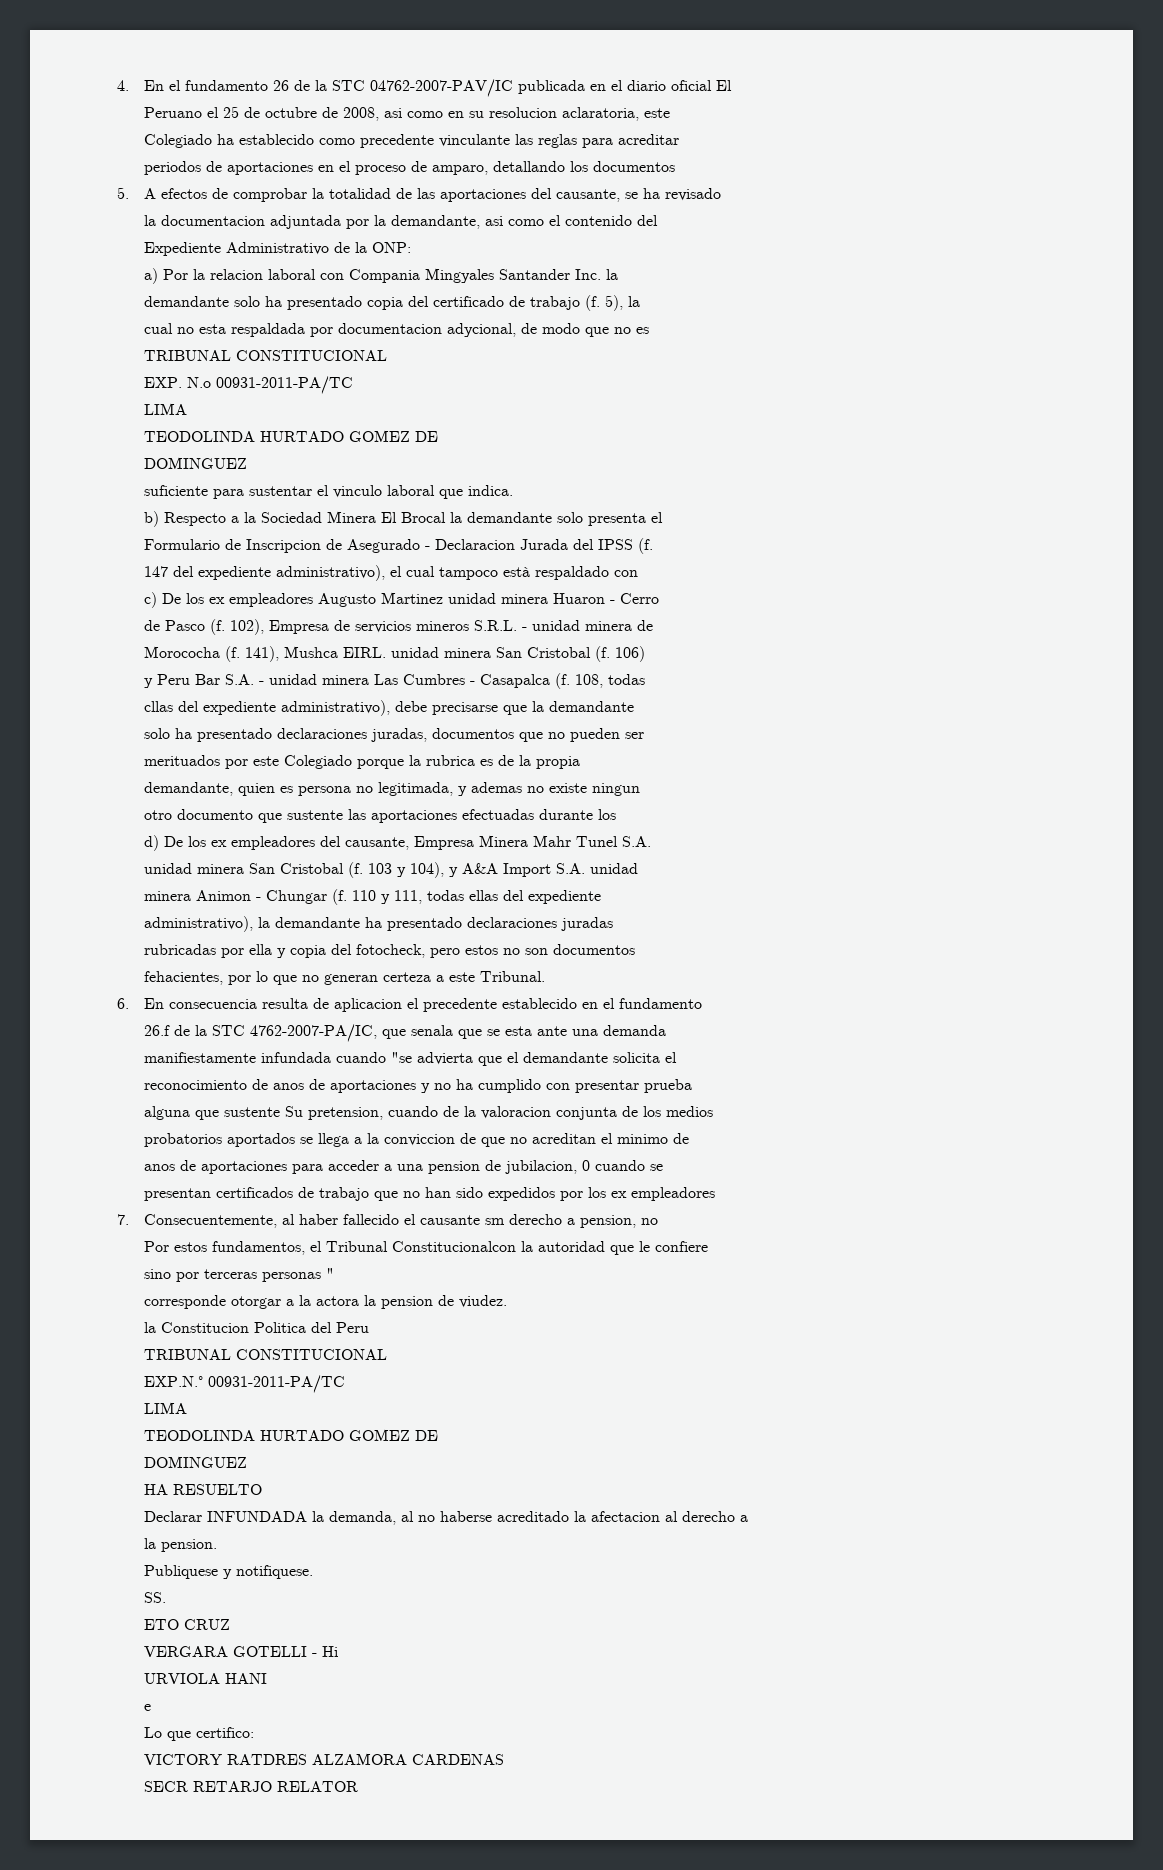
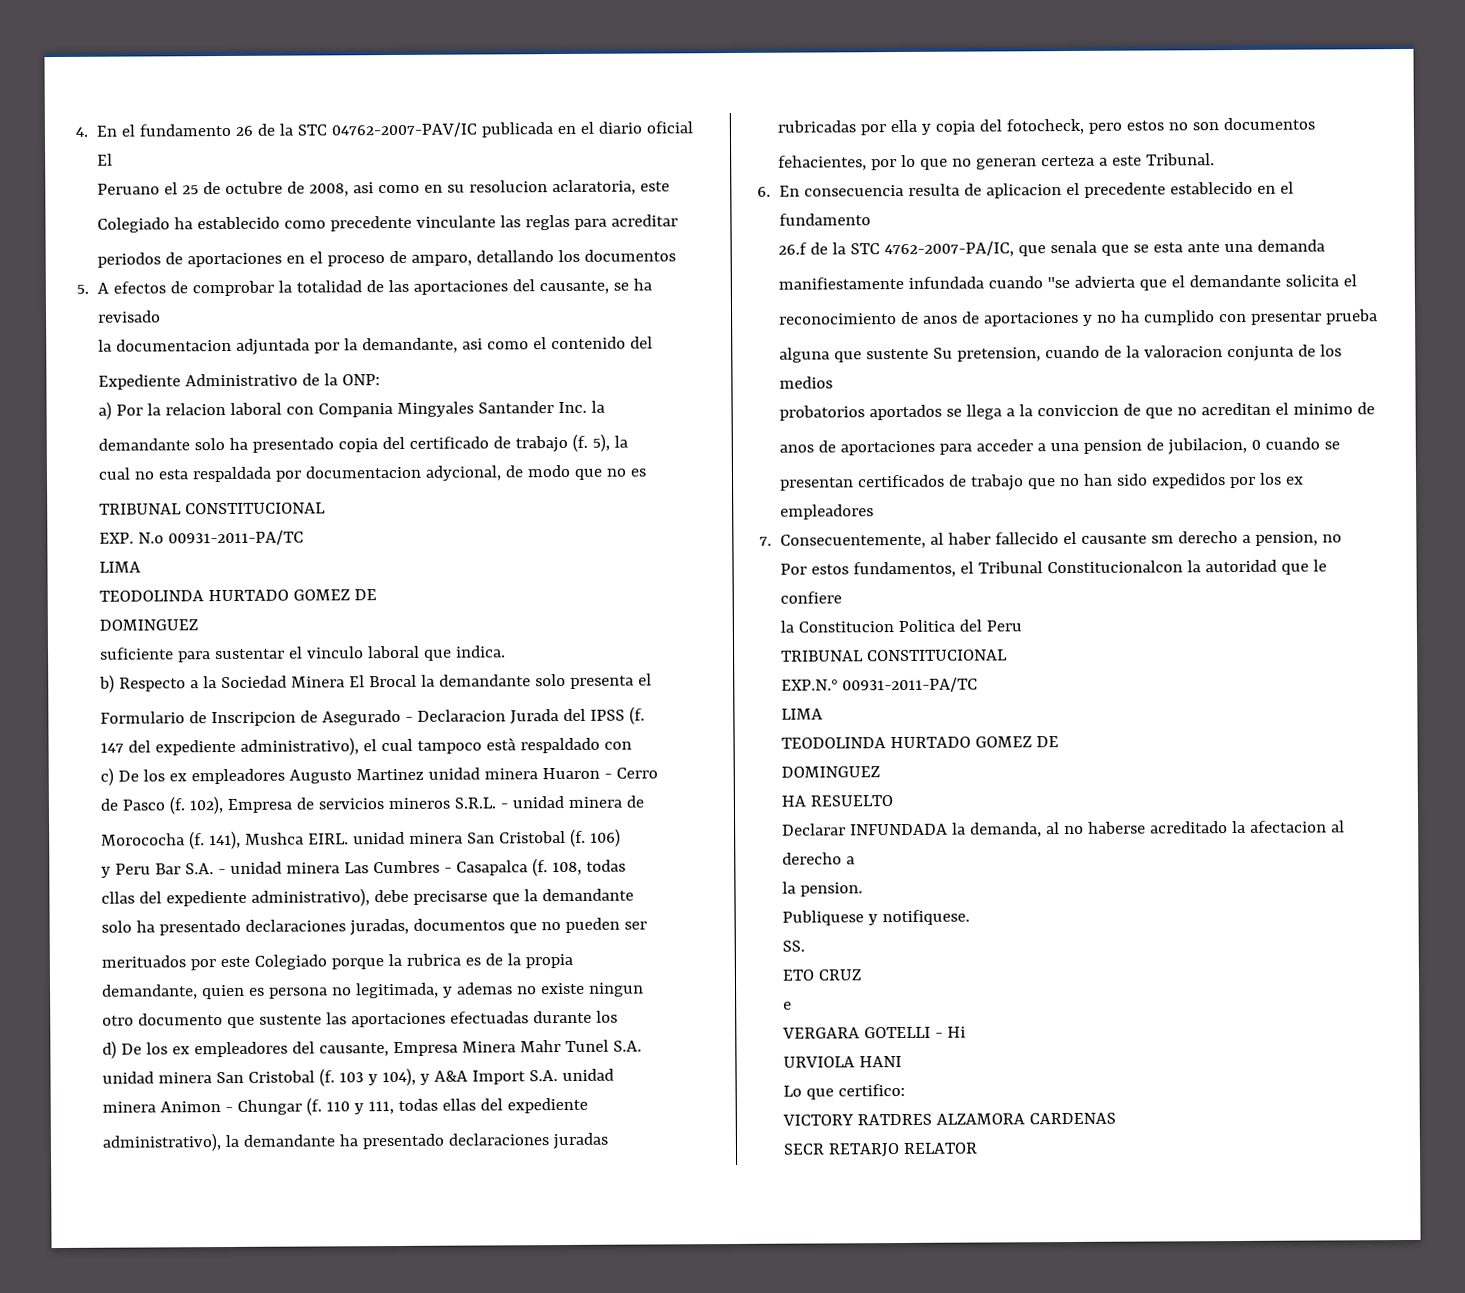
[143,1268,334,1282] [143,1295,507,1309] // sino por terceras personas " // corresponde otorgar a la actora la pension de viudez. -> (842, 597) none
(230, 1624) none -> [782,1001,792,1010] // e
[143,1704,151,1711] // e -> (902, 1062) none

